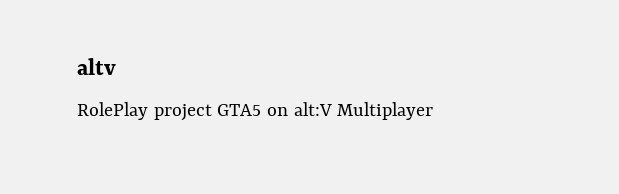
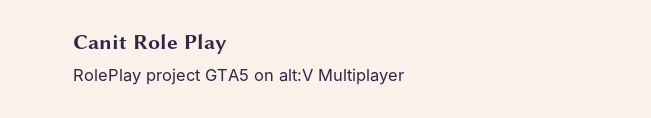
[77,58,116,75] altv -> [73,34,227,54] Canit Role Play

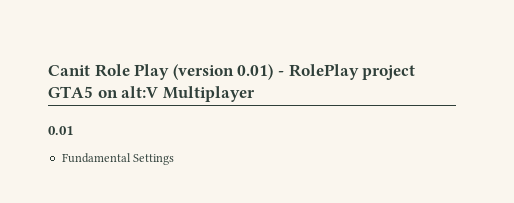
(227, 44) // -> [172,64,284,80] (version 0.01) -
(404, 76) none -> [48,126,73,135] [61,153,175,165] // 0.01 // Fundamental Settings

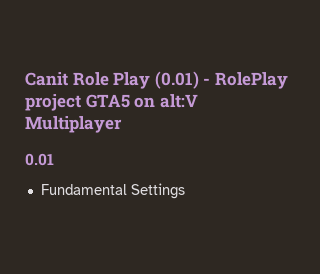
[172,64,274,80] (version 0.01) -> [154,71,199,89] (0.01)

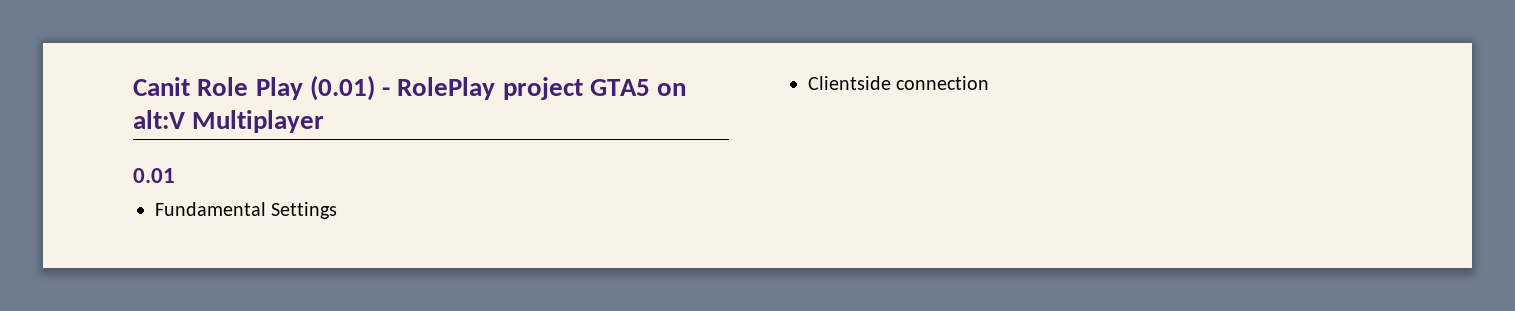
(185, 191) none -> [808,76,990,90] // Clientside connection

